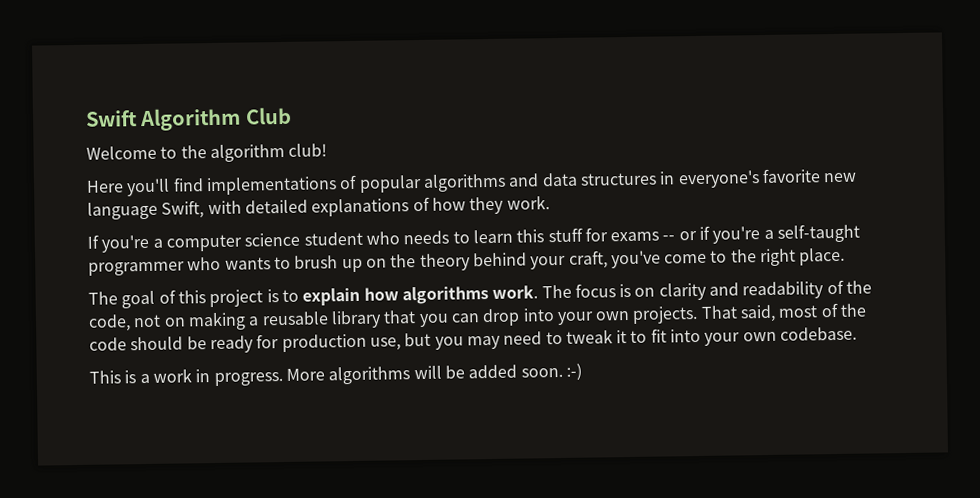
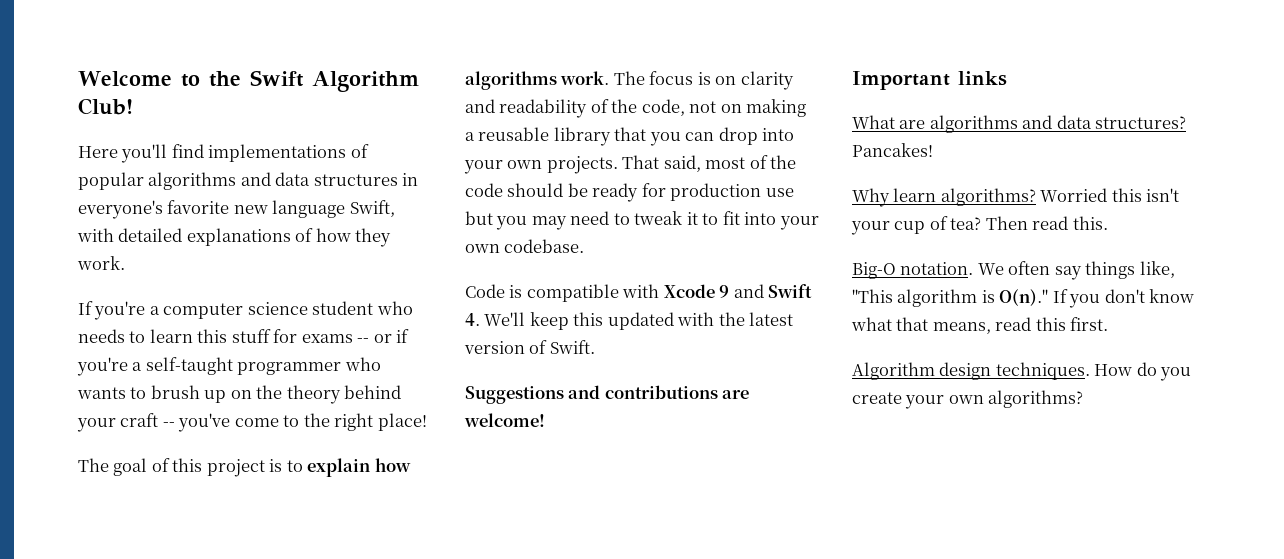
[85,106,292,132] [86,143,328,163] Swift Algorithm Club // Welcome to the algorithm club! -> [78,70,419,92] [78,98,133,115] Welcome to the Swift Algorithm Club!
[568,250,608,269] craft, -> [120,413,175,427] craft --
[799,247,846,266] place. -> [377,413,427,431] place!
[369,337,401,351] use, -> [765,188,794,197] use
[89,363,582,387] This is a work in progress. More algorithms will be added soon. :-) -> [465,284,813,302] [465,312,794,330] [464,340,595,354] [465,385,750,404] [464,413,545,427] [852,71,1007,90] [852,115,1187,133] [852,143,933,157] [852,188,1180,207] [851,216,1108,235] [852,261,1175,280] [852,289,1195,308] [851,317,1109,334] [852,362,1192,381] [852,390,1084,409] Code is compatible with Xcode 9 and Swift 4. We'll keep this updated with the latest version of Swift. // Suggestions and contributions are welcome! // Important links // What are algorithms and data structures? Pancakes! // Why learn algorithms? Worried this isn't your cup of tea? Then read this. // Big-O notation. We often say things like, "This algorithm is O(n)." If you don't know what that means, read this first. // Algorithm design techniques. How do you create your own algorithms?

